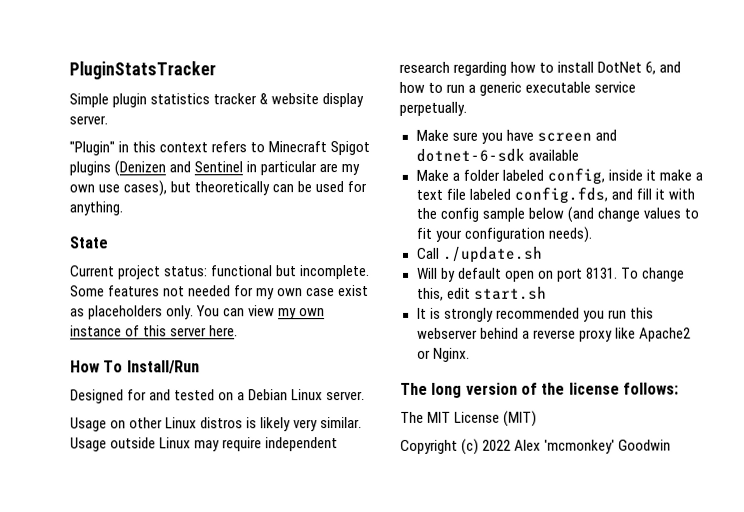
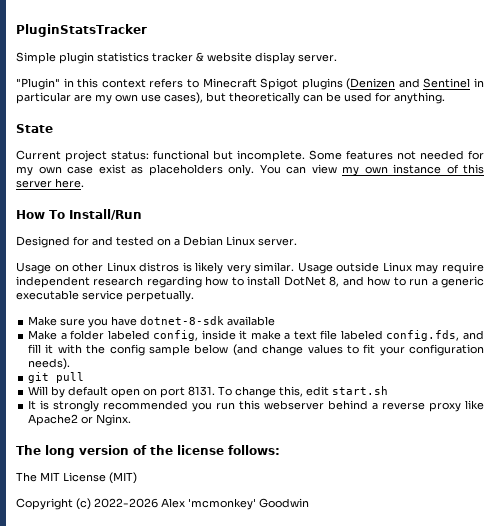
[645,61,657,75] 6, -> [329,276,340,287] 8,
[536,129,617,142] [415,148,525,162] screen and dotnet-6-sdk -> [140,316,225,325] dotnet-8-sdk
[415,246,543,263] Call ./update.sh -> [28,372,85,383] git pull
[482,439,512,451] 2022 -> [94,498,158,508] 2022-2026

